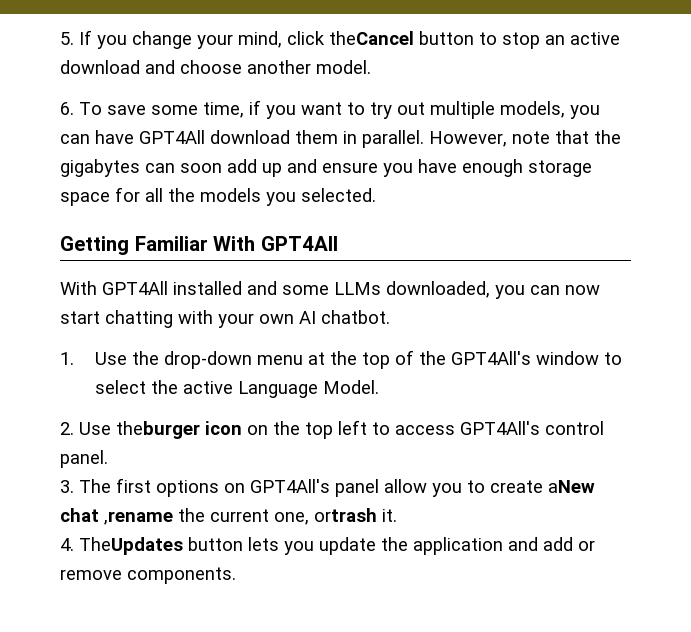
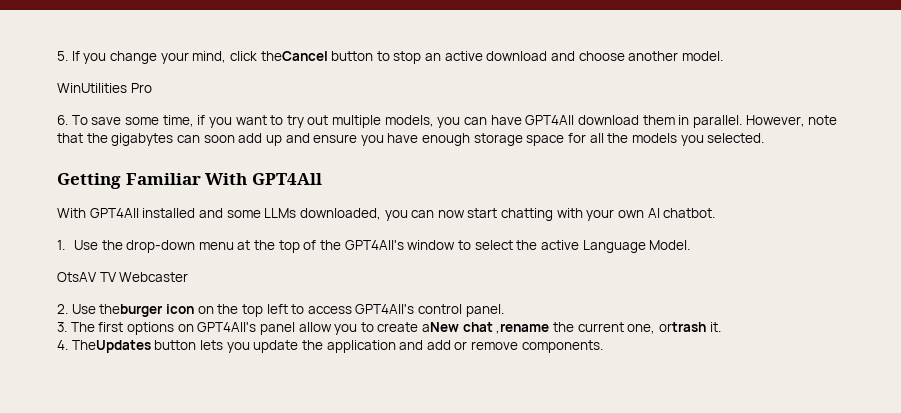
(371, 67) none -> [57,83,152,93] // WinUtilities Pro
(379, 387) none -> [57,272,189,282] // OtsAV TV Webcaster

